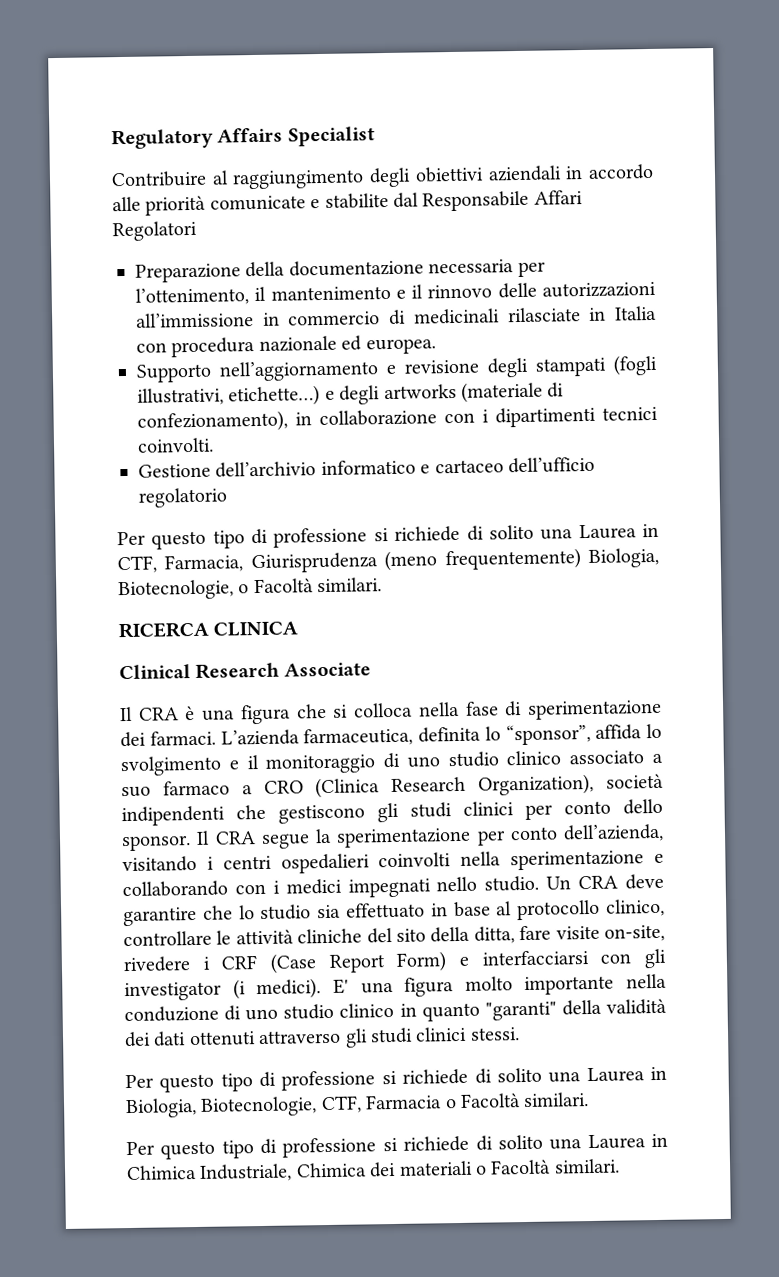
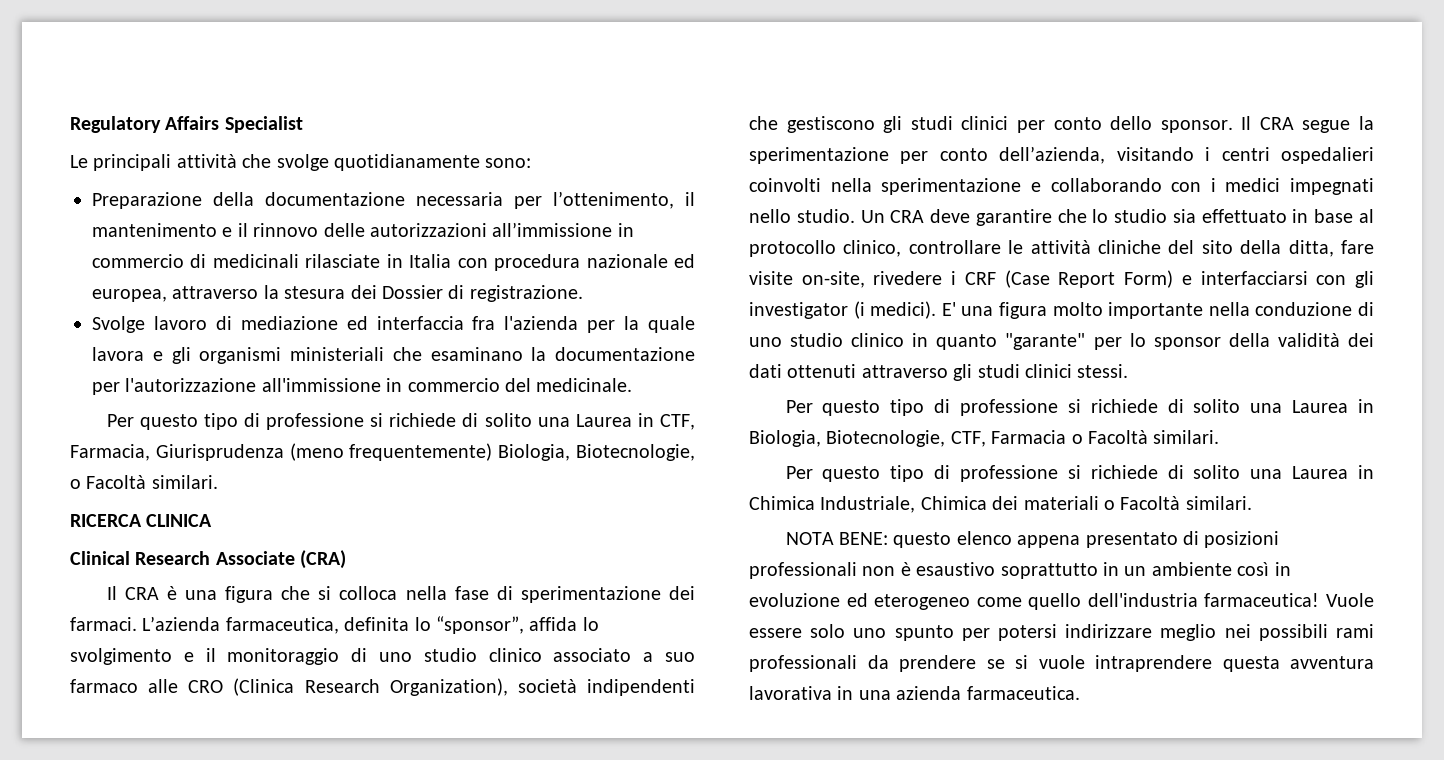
[111,163,654,190] [112,190,583,216] [112,220,197,242] Contribuire al raggiungimento degli obiettivi aziendali in accordo alle priorità comunicate e stabilite dal Responsabile Affari Regolatori -> [70,154,532,171] Le principali attività che svolge quotidianamente sono:
[365,338,436,355] [136,354,658,383] [137,381,565,407] [137,406,658,433] [137,437,214,453] [138,456,595,478] [138,487,227,508] europea. // Supporto nell’aggiornamento e revisione degli stampati (fogli illustrativi, etichette…) e degli artworks (materiale di confezionamento), in collaborazione con i dipartimenti tecnici coinvolti. // Gestione dell’archivio informatico e cartaceo dell’ufficio regolatorio -> [92,285,583,302] [92,316,695,333] [92,347,695,364] [92,378,633,395] europea, attraverso la stesura dei Dossier di registrazione. // Svolge lavoro di mediazione ed interfaccia fra l'azienda per la quale lavora e gli organismi ministeriali che esaminano la documentazione per l'autorizzazione all'immissione in commercio del medicinale.
(371, 669) none -> [300,550,347,569] (CRA)
[241,785,253,795] a -> [148,679,179,693] alle
[484,1001,557,1021] "garanti" -> [1005,333,1221,350] "garante" per lo sponsor
(620, 1166) none -> [785,531,1280,548] [749,562,1291,579] [749,593,1374,610] [749,624,1374,641] [749,655,1374,672] [749,686,1080,700] // NOTA BENE: questo elenco appena presentato di posizioni professionali non è esaustivo soprattutto in un ambiente così in evoluzione ed eterogeneo come quello dell'industria farmaceutica! Vuole essere solo uno spunto per potersi indirizzare meglio nei possibili rami professionali da prendere se si vuole intraprendere questa avventura lavorativa in una azienda farmaceutica.

